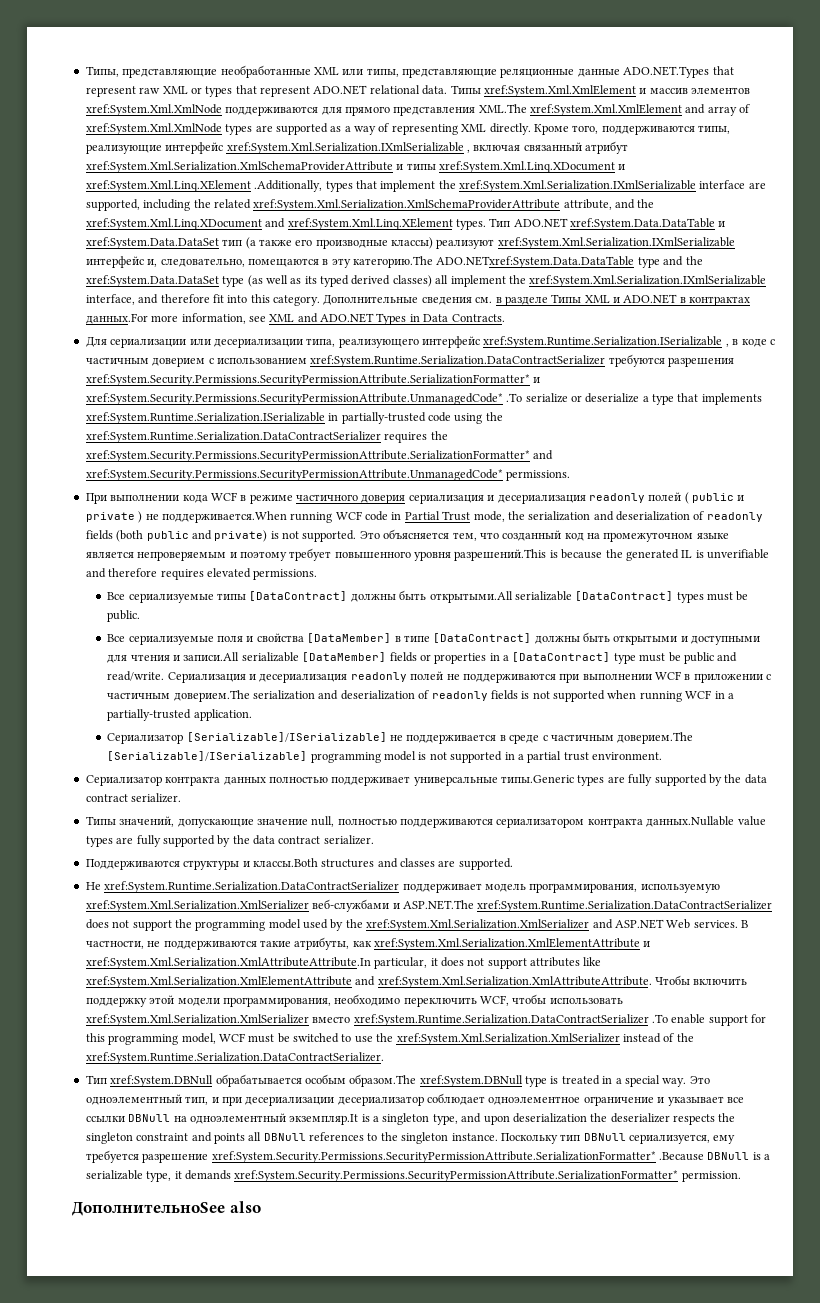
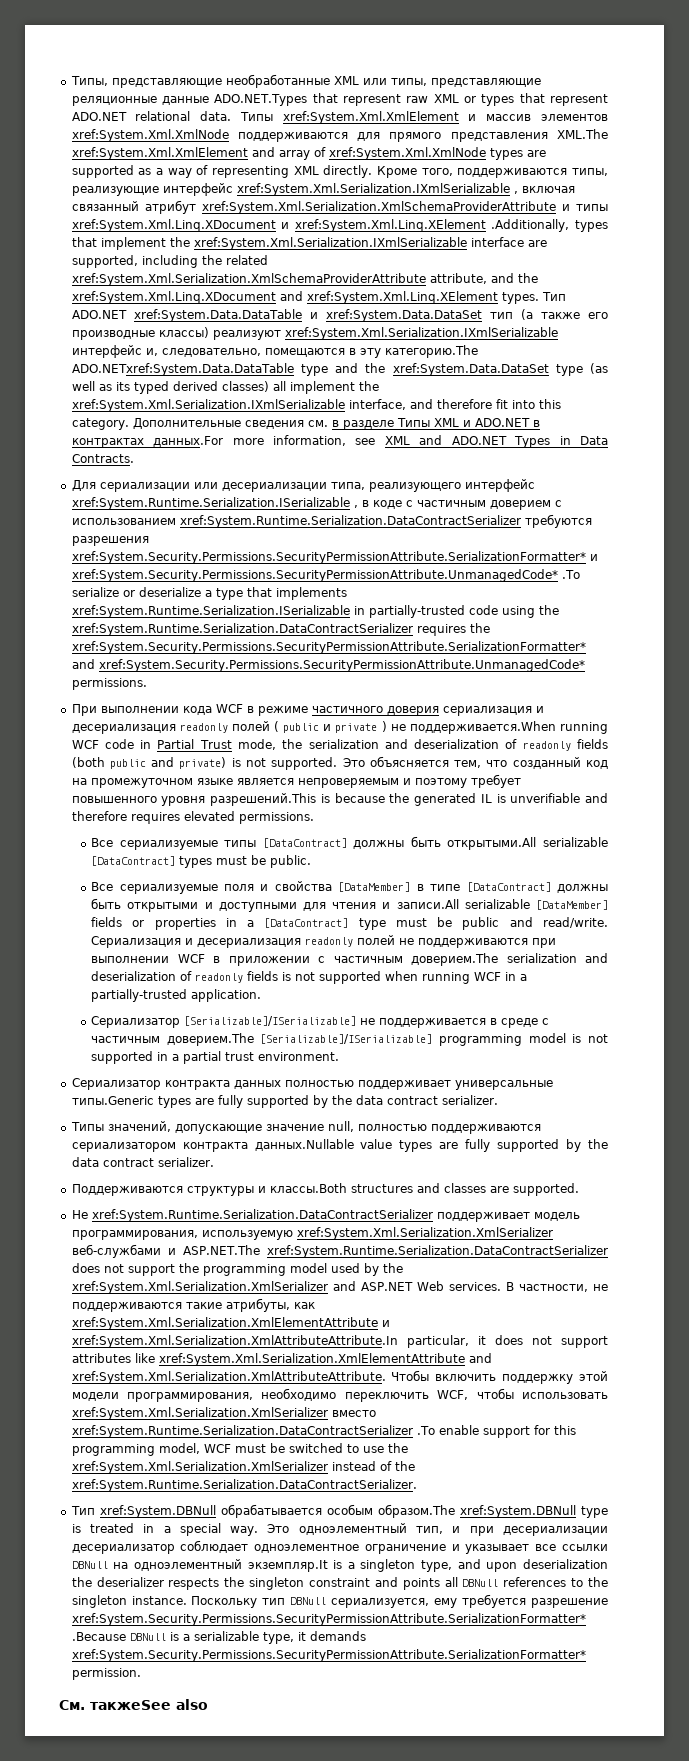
[72,1202,225,1216] ДополнительноSee -> [59,1700,171,1710] См. такжеSee

